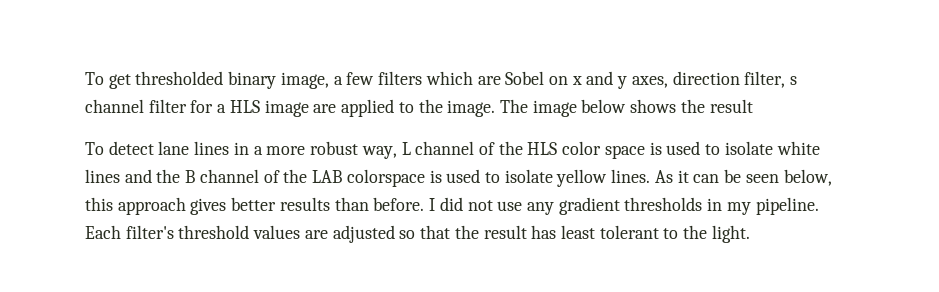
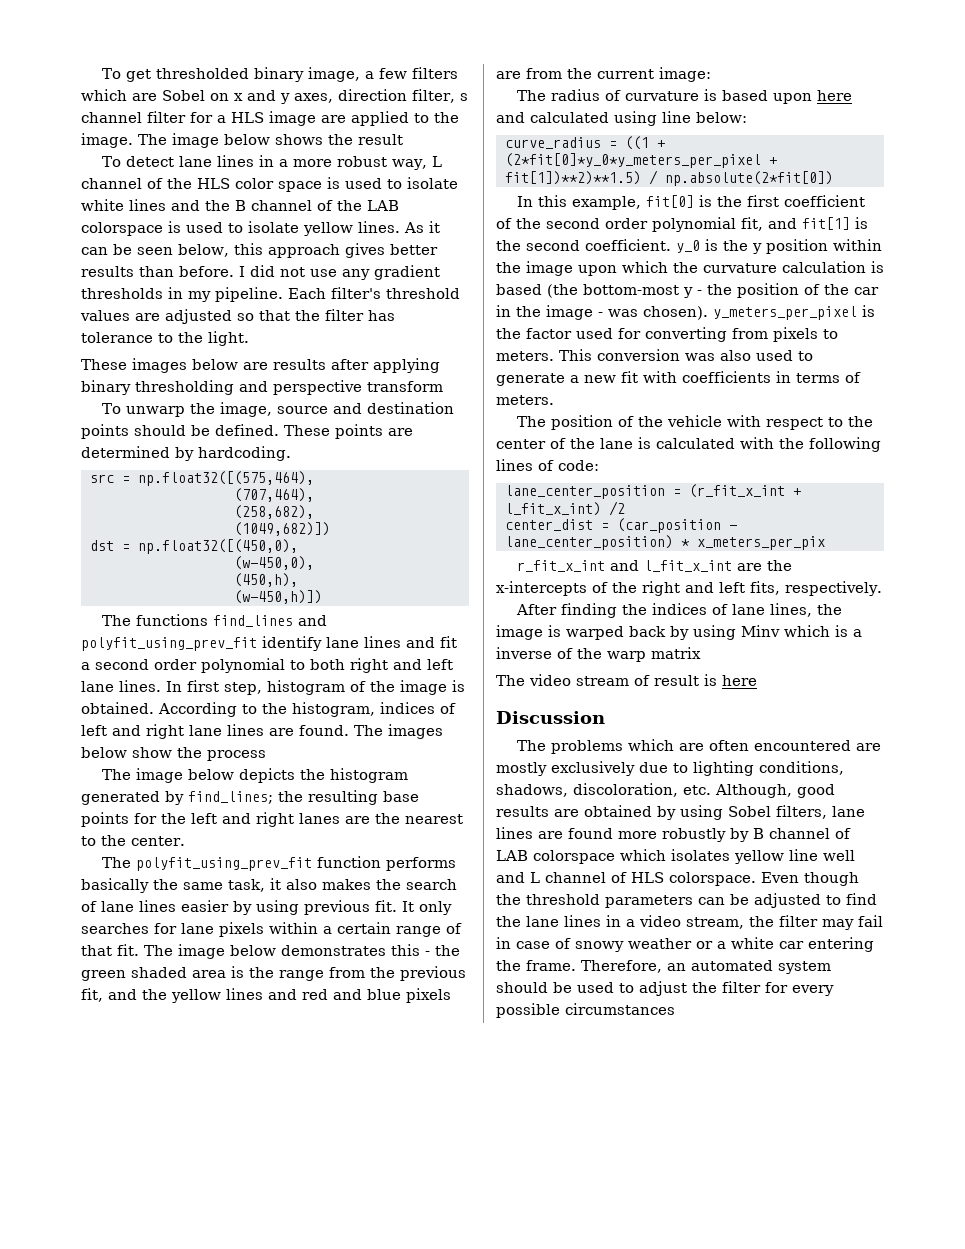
[483,225,659,239] result has least tolerant -> [325,309,395,321] [81,332,153,343] filter has tolerance
(750, 234) none -> [81,358,440,373] [81,380,443,395] [101,402,454,417] [81,424,413,439] [81,446,291,461] [90,471,314,486] [234,488,314,502] [234,505,314,519] [234,522,330,536] [90,539,298,554] [234,556,314,570] [234,573,298,587] [234,590,322,604] [101,614,327,627] [81,636,457,651] [81,658,453,673] [81,680,465,695] [81,702,456,717] [81,724,443,739] [81,747,266,761] [101,768,408,783] [81,790,419,805] [81,812,463,827] [81,835,185,846] [101,856,456,871] [81,878,457,893] [81,900,452,915] [81,922,462,937] [81,944,460,959] [81,966,466,981] [81,988,451,1003] [496,67,711,82] [516,89,852,104] [496,111,747,126] [505,136,665,150] [505,153,777,168] [505,170,833,186] [516,195,865,210] [496,217,868,232] [496,239,882,254] [496,261,884,276] [496,283,879,298] [496,305,875,320] [496,327,838,342] [496,349,813,361] [496,371,861,386] [496,395,554,405] [516,415,873,430] [496,437,881,452] [496,459,599,471] [505,484,801,499] [505,501,625,516] [505,518,737,533] [505,535,825,550] [516,560,792,572] [496,581,882,596] [515,603,842,618] [496,625,862,640] [496,647,701,662] [496,674,757,686] [496,711,605,724] [516,739,881,754] [496,761,844,776] [496,783,835,798] [496,805,865,820] [496,827,851,842] [496,849,855,864] [496,872,859,886] [496,893,877,908] [496,915,883,930] [496,937,874,952] [496,960,831,974] [496,981,834,996] [496,1003,675,1018] // These images below are results after applying binary thresholding and perspective transform // To unwarp the image, source and destination points should be defined. These points are determined by hardcoding. // src = np.float32([(575,464), // (707,464), // (258,682), // (1049,682)]) // dst = np.float32([(450,0), // (w-450,0), // (450,h), // (w-450,h)]) // The functions find_lines and polyfit_using_prev_fit identify lane lines and fit a second order polynomial to both right and left lane lines. In first step, histogram of the image is obtained. According to the histogram, indices of left and right lane lines are found. The images below show the process // The image below depicts the histogram generated by find_lines; the resulting base points for the left and right lanes are the nearest to the center. // The polyfit_using_prev_fit function performs basically the same task, it also makes the search of lane lines easier by using previous fit. It only searches for lane pixels within a certain range of that fit. The image below demonstrates this - the green shaded area is the range from the previous fit, and the yellow lines and red and blue pixels are from the current image: // The radius of curvature is based upon here and calculated using line below: // curve_radius = ((1 + (2*fit[0]*y_0*y_meters_per_pixel + fit[1])**2)**1.5) / np.absolute(2*fit[0]) // In this example, fit[0] is the first coefficient of the second order polynomial fit, and fit[1] is the second coefficient. y_0 is the y position within the image upon which the curvature calculation is based (the bottom-most y - the position of the car in the image - was chosen). y_meters_per_pixel is the factor used for converting from pixels to meters. This conversion was also used to generate a new fit with coefficients in terms of meters. // The position of the vehicle with respect to the center of the lane is calculated with the following lines of code: // lane_center_position = (r_fit_x_int + l_fit_x_int) /2 // center_dist = (car_position - lane_center_position) * x_meters_per_pix // r_fit_x_int and l_fit_x_int are the x-intercepts of the right and left fits, respectively. // After finding the indices of lane lines, the image is warped back by using Minv which is a inverse of the warp matrix // The video stream of result is here // Discussion // The problems which are often encountered are mostly exclusively due to lighting conditions, shadows, discoloration, etc. Although, good results are obtained by using Sobel filters, lane lines are found more robustly by B channel of LAB colorspace which isolates yellow line well and L channel of HLS colorspace. Even though the threshold parameters can be adjusted to find the lane lines in a video stream, the filter may fail in case of snowy weather or a white car entering the frame. Therefore, an automated system should be used to adjust the filter for every possible circumstances

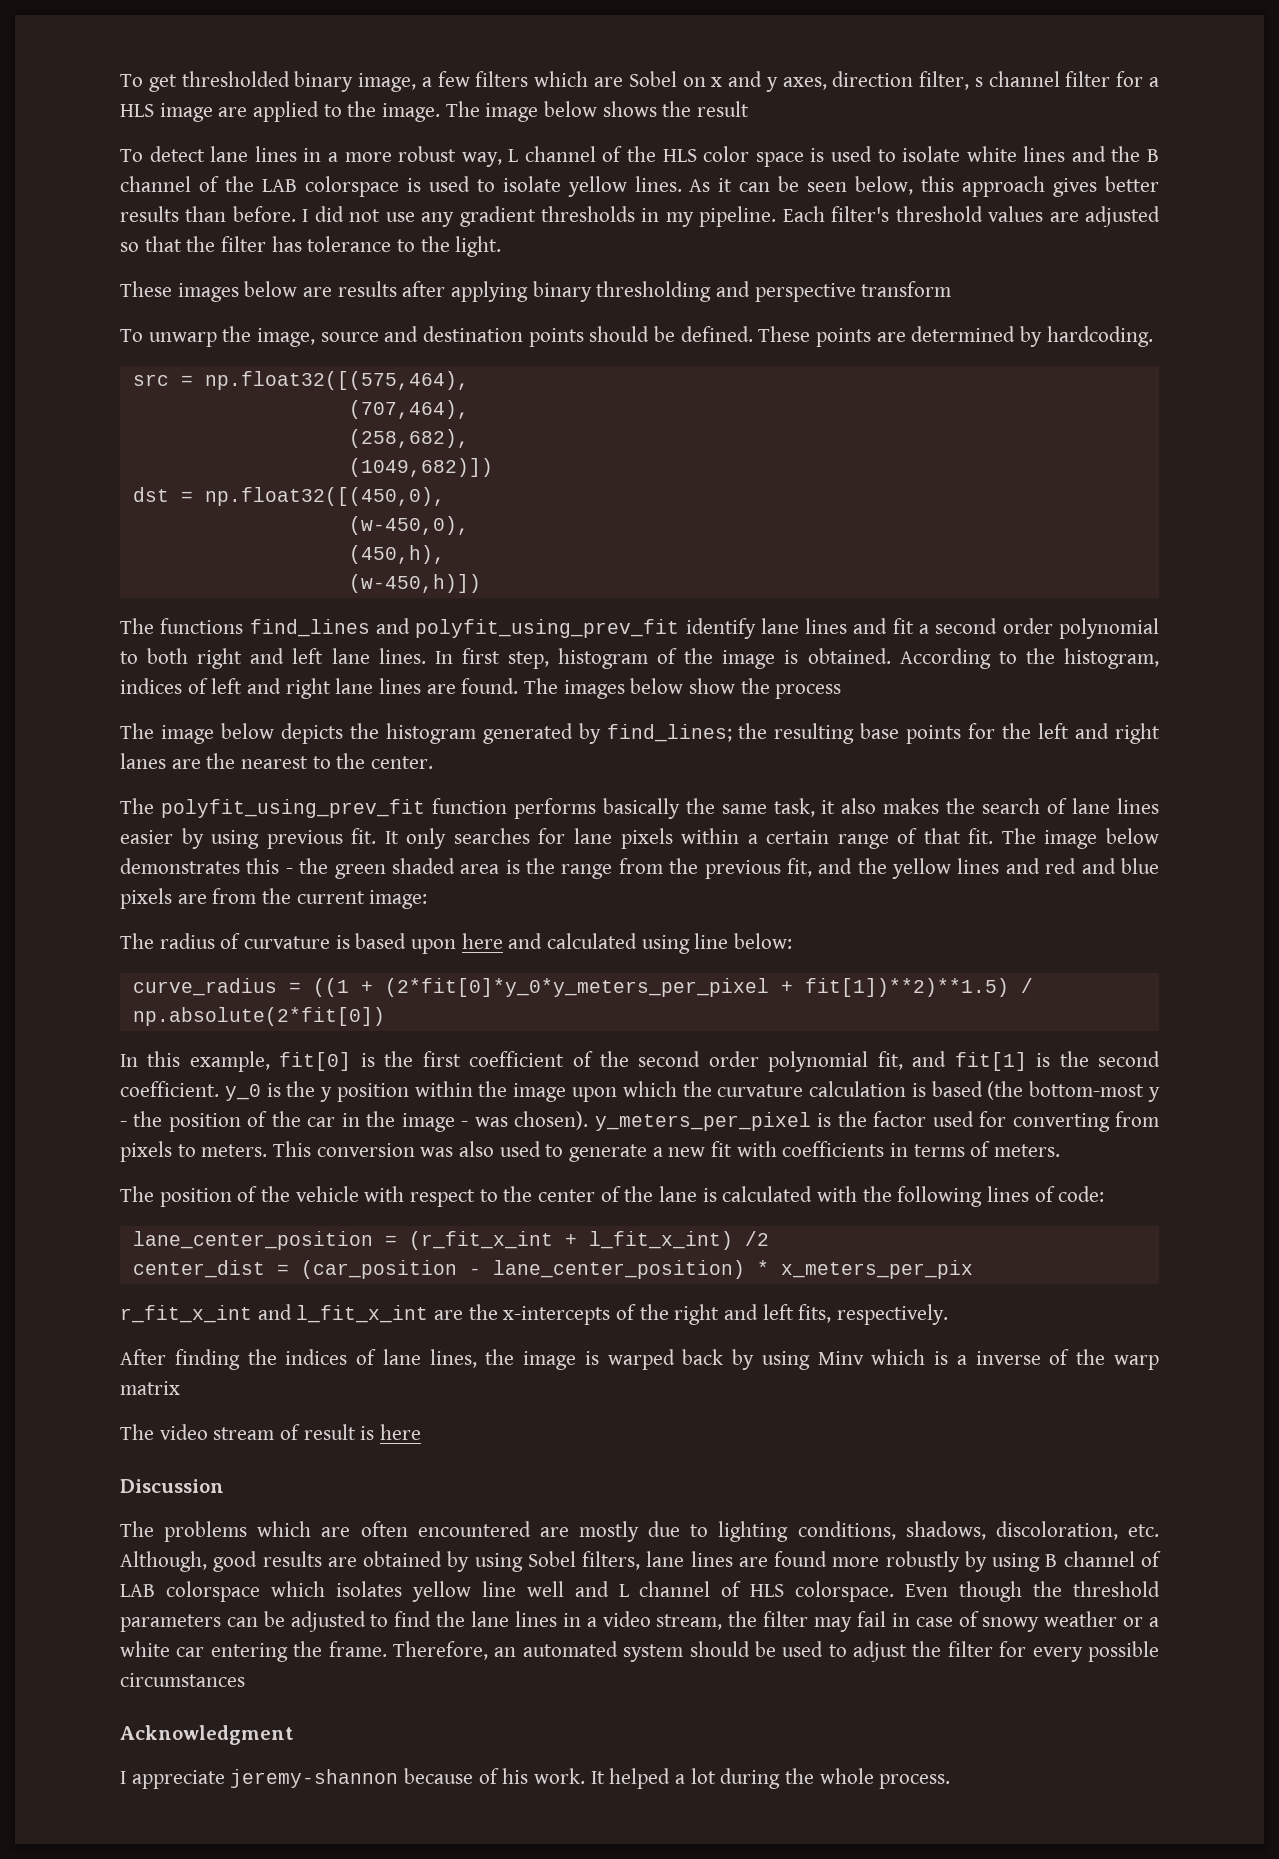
[551,761,635,776] exclusively -> (639, 1531) none
(749, 835) none -> [992,1553,1041,1572] using
(675, 1009) none -> [120,1725,294,1745] [120,1768,951,1789] // Acknowledgment // I appreciate jeremy-shannon because of his work. It helped a lot during the whole process.

